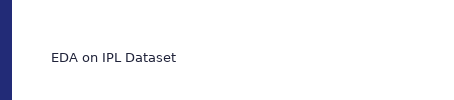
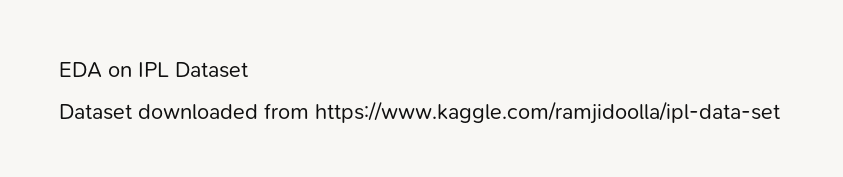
(176, 57) none -> [59,101,780,124] // Dataset downloaded from https://www.kaggle.com/ramjidoolla/ipl-data-set

